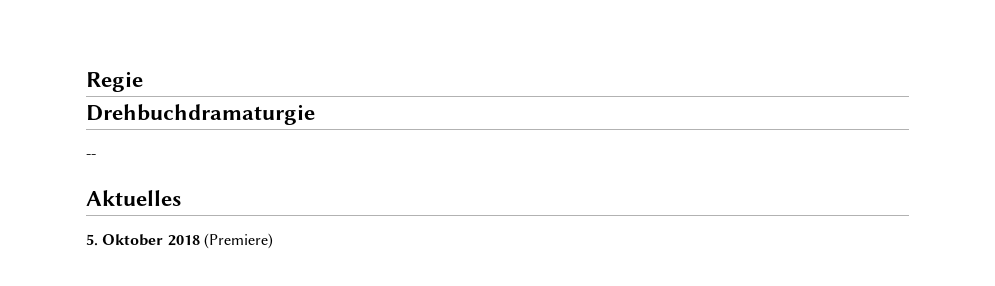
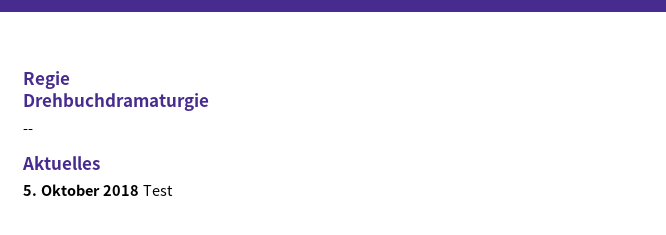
[203,233,273,249] (Premiere) -> [142,185,173,196] Test

